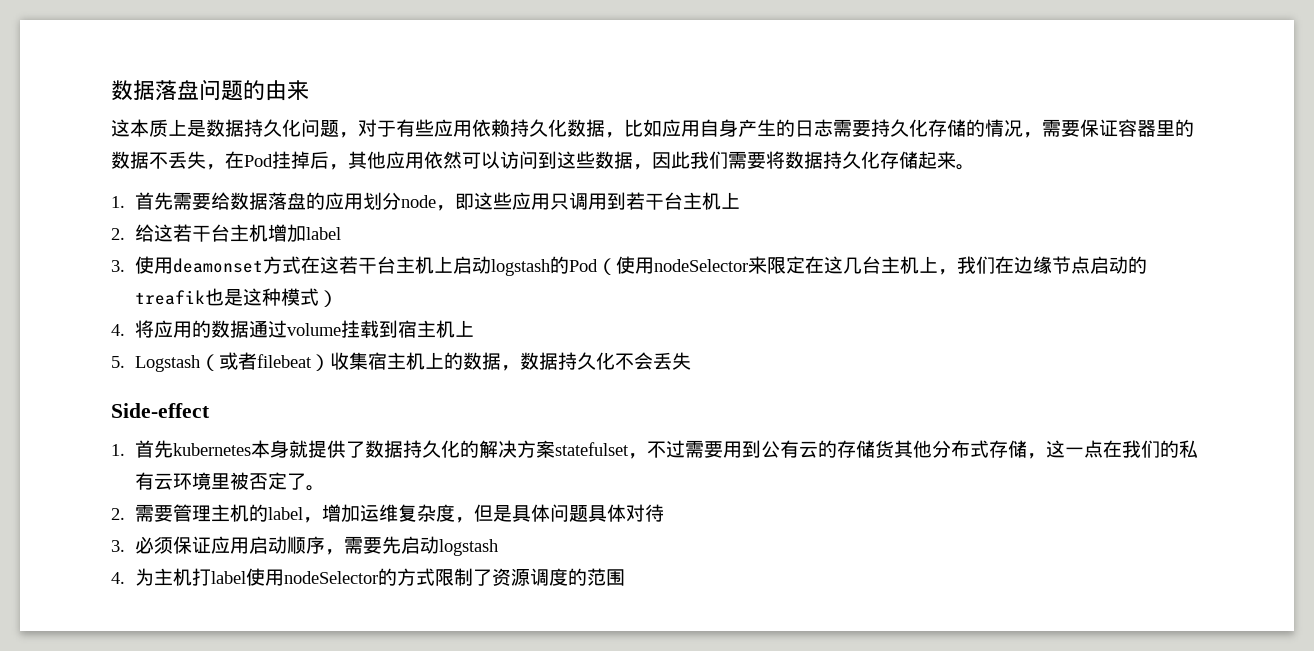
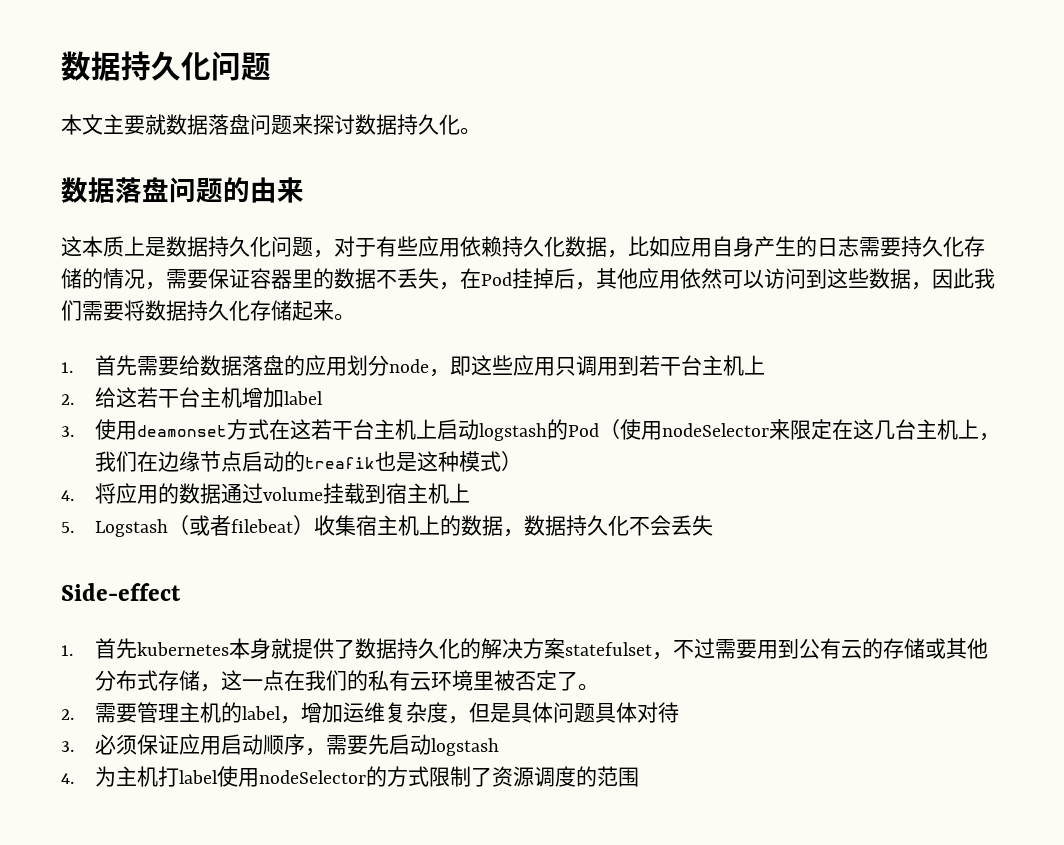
[111,80,155,101] 数据 -> [61,51,271,81] [61,114,481,135] [61,177,115,203] 数据持久化问题 // 本文主要就数据落盘问题来探讨数据持久化。 // 数据
[874,440,894,458] 货 -> [925,638,947,659] 或

